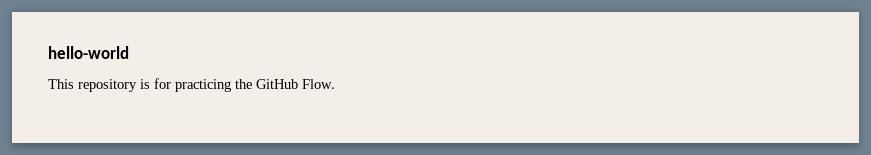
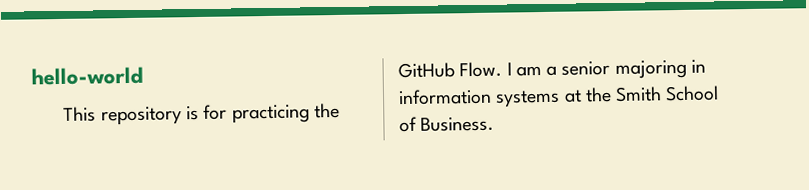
(335, 84) none -> [506,59,706,79] [398,85,720,108] [399,116,495,133] I am a senior majoring in information systems at the Smith School of Business.

